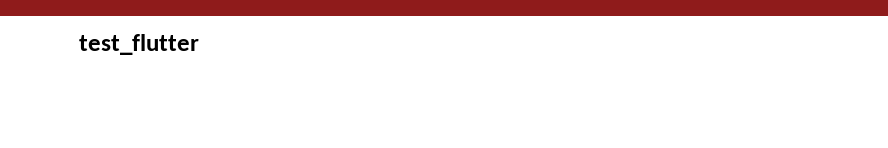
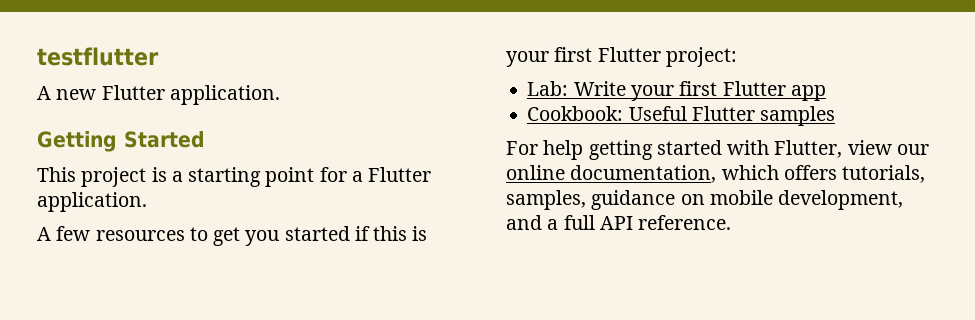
[79,34,199,55] test_flutter -> [37,47,159,66] [37,85,280,105] [37,131,205,152] [37,167,432,187] [37,192,147,212] [37,226,428,246] [506,47,737,67] [527,81,826,101] [527,106,836,126] [506,140,929,160] [506,165,926,183] [506,190,904,210] [506,215,732,230] testflutter // A new Flutter application. // Getting Started // This project is a starting point for a Flutter application. // A few resources to get you started if this is your first Flutter project: // Lab: Write your first Flutter app // Cookbook: Useful Flutter samples // For help getting started with Flutter, view our online documentation, which offers tutorials, samples, guidance on mobile development, and a full API reference.

